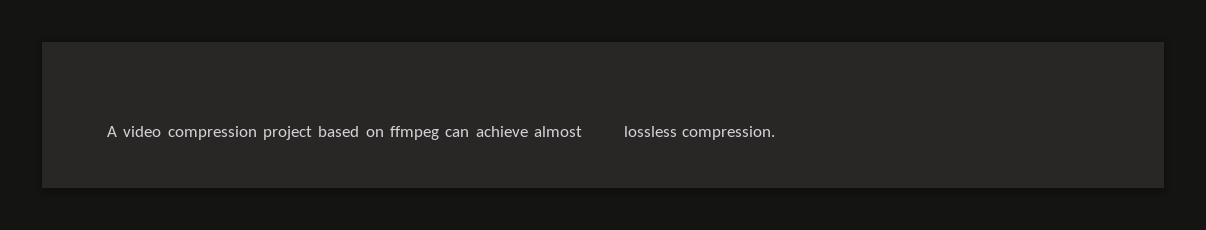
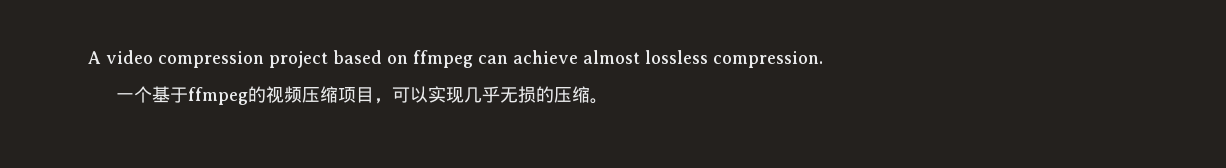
(775, 133) none -> [116,86,609,105] // 一个基于ffmpeg的视频压缩项目，可以实现几乎无损的压缩。

